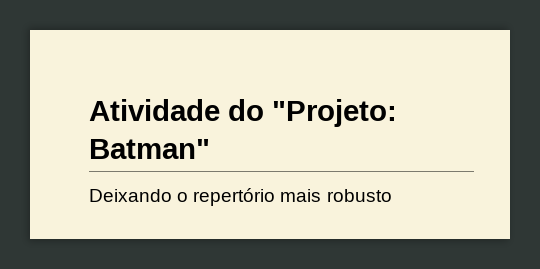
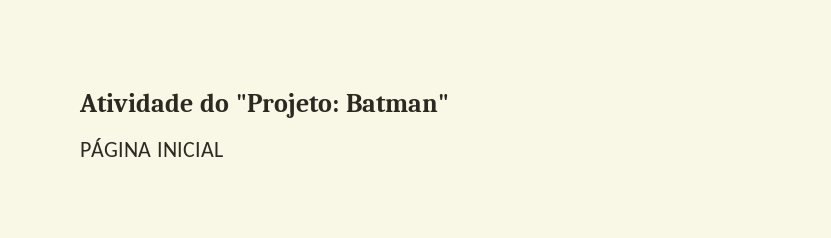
[89,188,392,206] Deixando o repertório mais robusto -> [80,138,223,157] PÁGINA INICIAL

